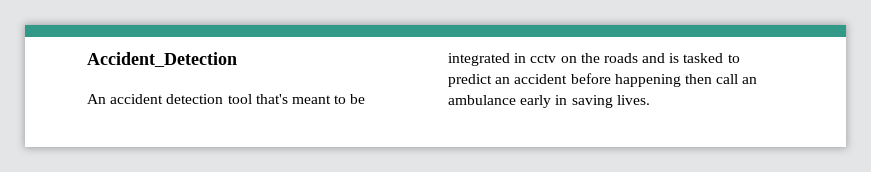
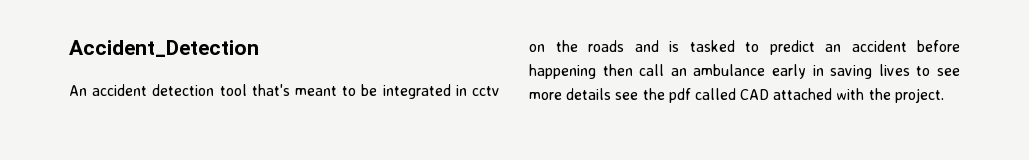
[616,95,650,105] lives. -> [878,64,961,76] [529,88,944,103] lives to see more details see the pdf called CAD attached with the project.

